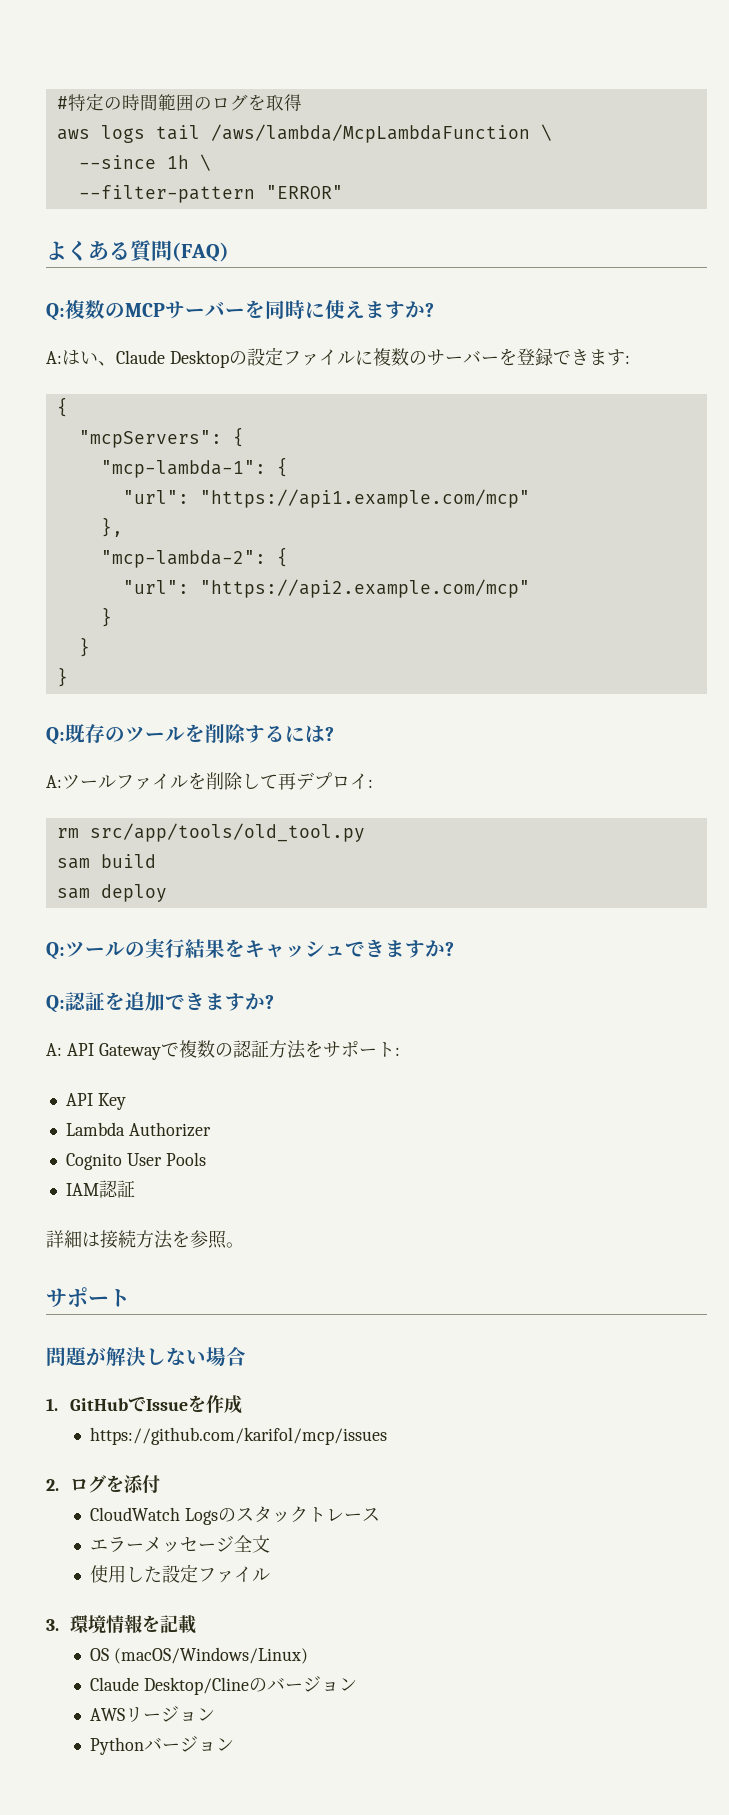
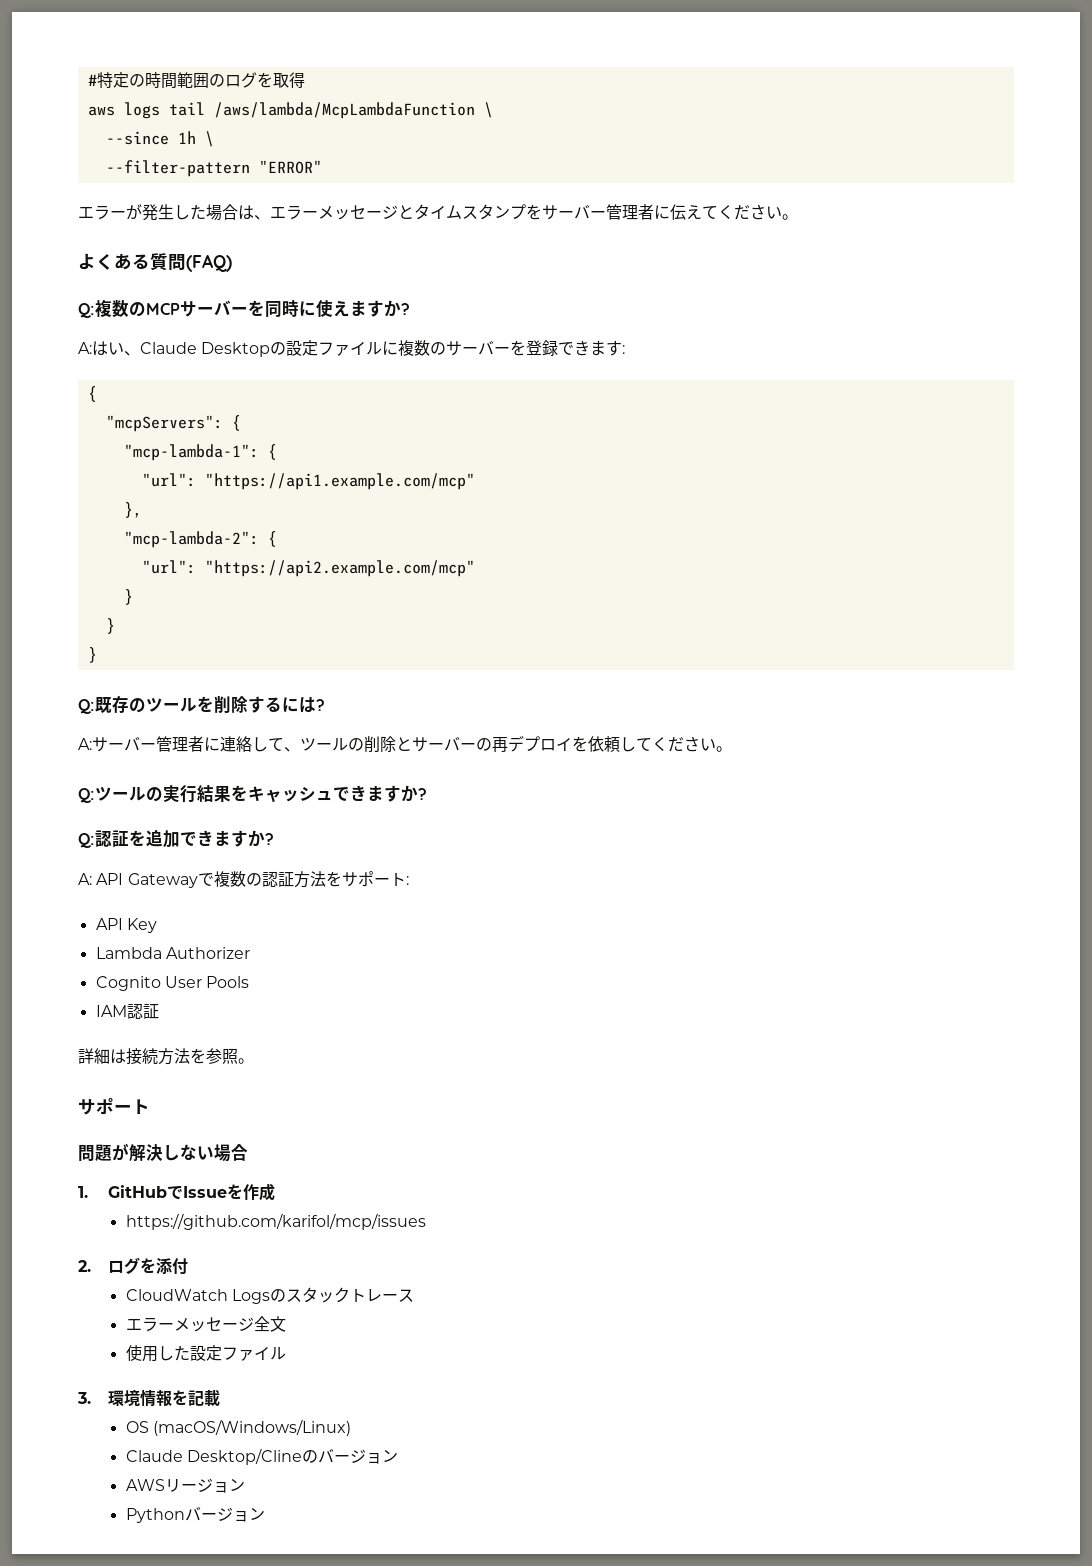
(343, 192) none -> [78,204,798,221] // エラーが発生した場合は、エラーメッセージとタイムスタンプをサーバー管理者に伝えてください。
[62,772,373,790] [56,823,365,842] [56,854,156,869] [56,884,167,902] ツールファイルを削除して再デプロイ: // rm src/app/tools/old_tool.py // sam build // sam deploy -> [92,735,732,753] サーバー管理者に連絡して、ツールの削除とサーバーの再デプロイを依頼してください。

